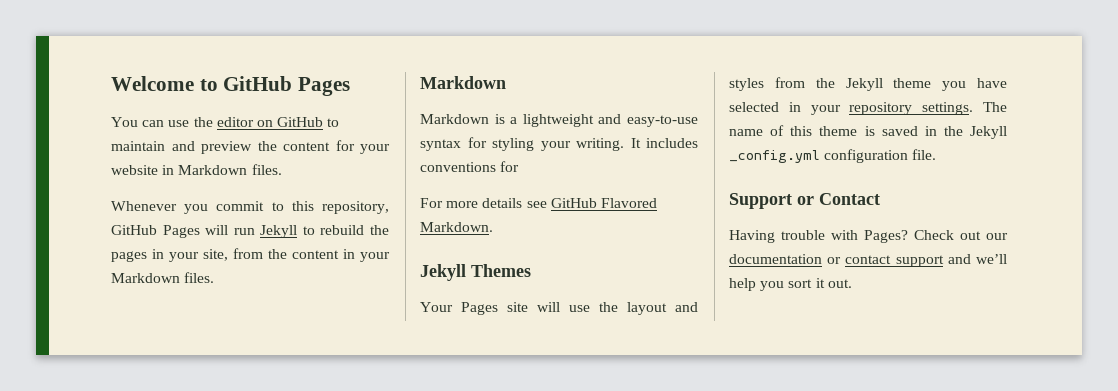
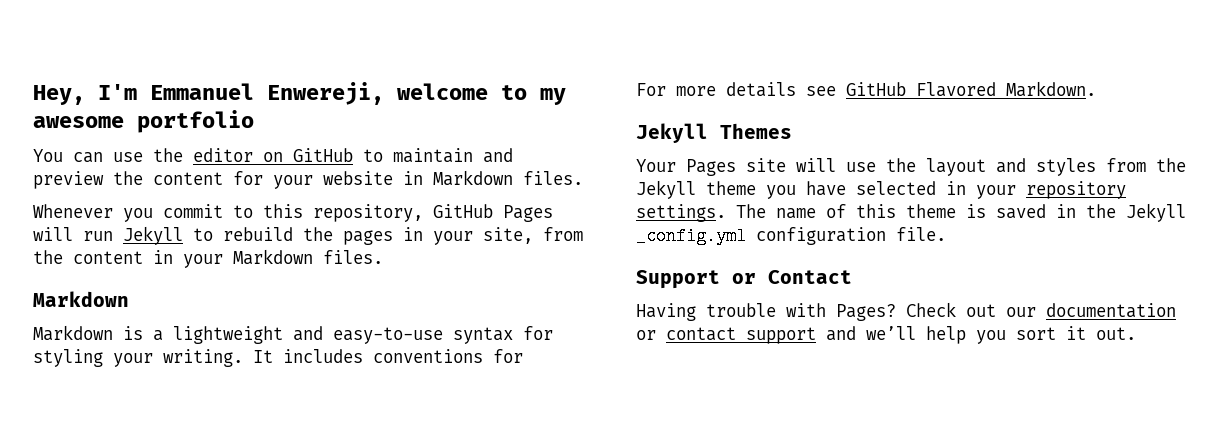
[111,76,351,96] Welcome to GitHub Pages -> [33,82,566,105] [33,110,254,133] Hey, I'm Emmanuel Enwereji, welcome to my awesome portfolio

